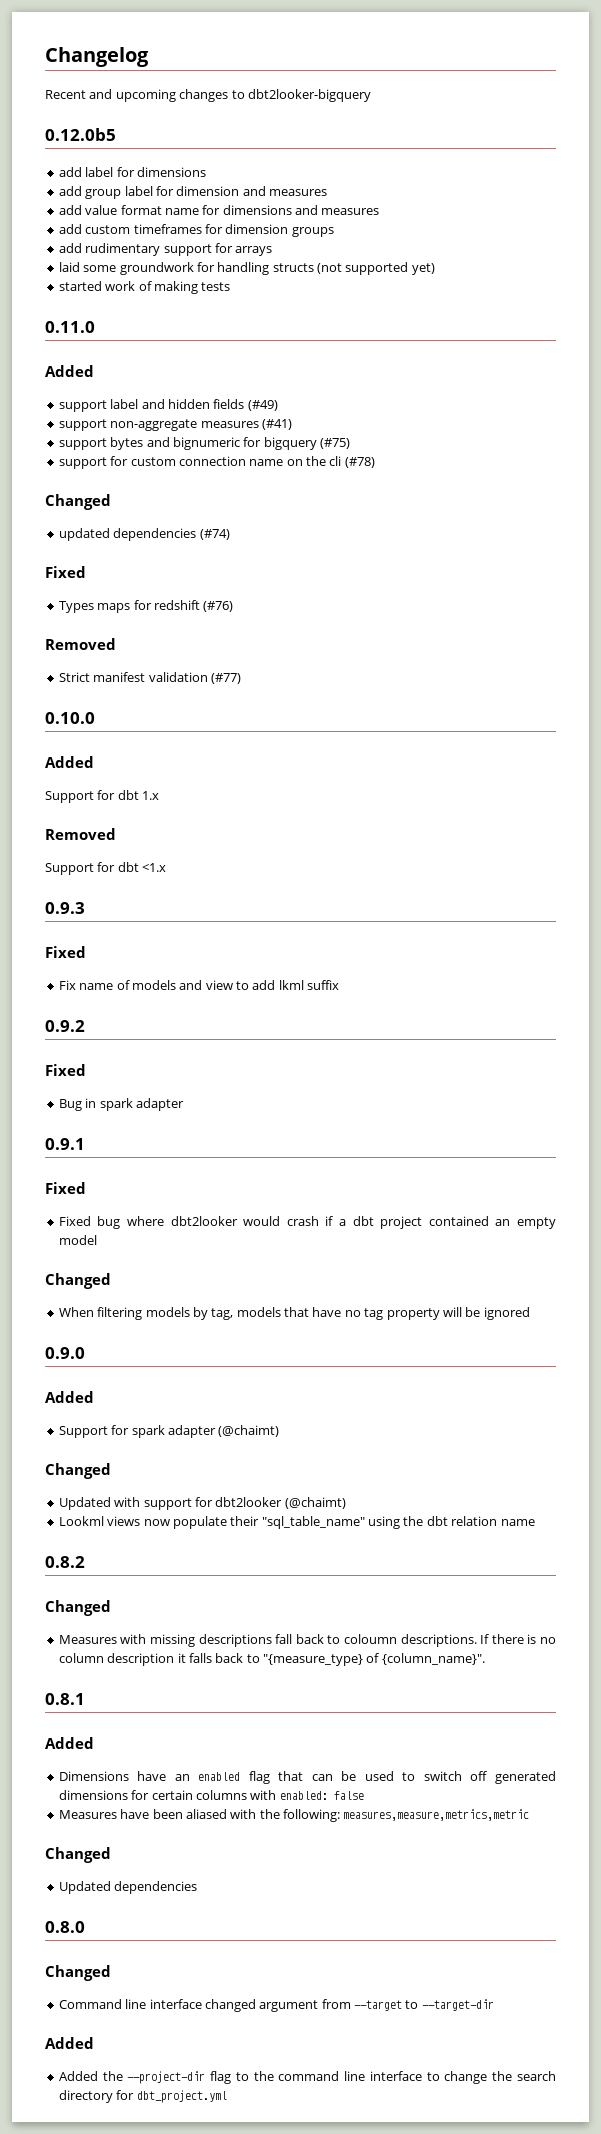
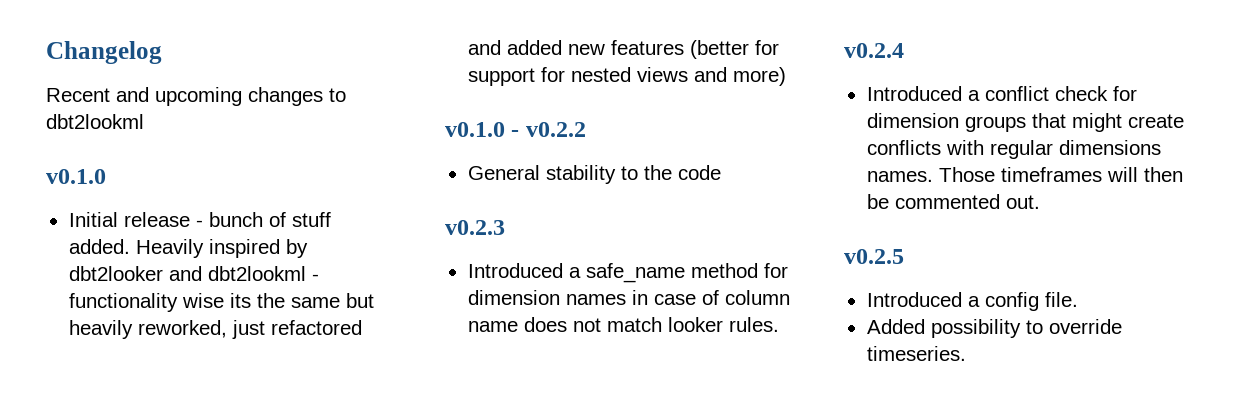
[247,89,371,102] [45,128,116,141] [58,167,206,177] [58,186,327,199] [58,205,380,215] [58,224,334,237] [58,243,273,256] [58,262,435,275] [58,281,231,294] [45,321,95,333] [45,365,94,377] [58,399,278,412] [58,419,292,431] [58,437,350,450] [58,456,375,469] [45,494,111,510] [58,528,230,541] [45,566,86,578] [58,600,234,613] [45,638,116,650] [58,672,241,684] [45,712,95,724] [45,756,94,768] [45,790,160,803] [45,828,116,840] [45,862,167,875] [45,902,85,914] [45,946,86,958] [58,980,340,990] [45,1020,85,1032] [45,1064,86,1076] [58,1098,184,1111] [45,1138,85,1150] [45,1182,86,1194] [58,1216,557,1229] [58,1235,97,1245] [45,1273,111,1289] [58,1307,530,1320] [45,1347,85,1359] [45,1391,94,1403] [58,1425,280,1438] [45,1463,111,1479] [58,1497,346,1510] [58,1516,535,1529] [45,1556,85,1568] [45,1600,111,1616] [58,1634,557,1647] [58,1653,485,1666] [45,1693,85,1705] [45,1737,94,1749] [58,1771,556,1784] [58,1790,364,1800] [58,1809,530,1822] [45,1847,111,1863] [58,1881,198,1894] [45,1921,85,1933] [45,1965,111,1981] [58,1999,494,2012] [45,2037,94,2049] [58,2071,556,2084] [58,2090,227,2103] dbt2looker-bigquery // 0.12.0b5 // add label for dimensions // add group label for dimension and measures // add value format name for dimensions and measures // add custom timeframes for dimension groups // add rudimentary support for arrays // laid some groundwork for handling structs (not supported yet) // started work of making tests // 0.11.0 // Added // support label and hidden fields (#49) // support non-aggregate measures (#41) // support bytes and bignumeric for bigquery (#75) // support for custom connection name on the cli (#78) // Changed // updated dependencies (#74) // Fixed // Types maps for redshift (#76) // Removed // Strict manifest validation (#77) // 0.10.0 // Added // Support for dbt 1.x // Removed // Support for dbt <1.x // 0.9.3 // Fixed // Fix name of models and view to add lkml suffix // 0.9.2 // Fixed // Bug in spark adapter // 0.9.1 // Fixed // Fixed bug where dbt2looker would crash if a dbt project contained an empty model // Changed // When filtering models by tag, models that have no tag property will be ignored // 0.9.0 // Added // Support for spark adapter (@chaimt) // Changed // Updated with support for dbt2looker (@chaimt) // Lookml views now populate their "sql_table_name" using the dbt relation name // 0.8.2 // Changed // Measures with missing descriptions fall back to coloumn descriptions. If there is no column description it falls back to "{measure_type} of {column_name}". // 0.8.1 // Added // Dimensions have an enabled flag that can be used to switch off generated dimensions for certain columns with enabled: false // Measures have been aliased with the following: measures,measure,metrics,metric // Changed // Updated dependencies // 0.8.0 // Changed // Command line interface changed argument from --target to --target-dir // Added // Added the --project-dir flag to the command line interface to change the search directory for dbt_project.yml -> [46,114,144,129] [46,169,106,184] [68,212,331,227] [68,239,308,258] [68,266,319,281] [68,293,374,312] [68,320,362,339] [467,40,779,59] [467,67,786,86] [445,122,586,137] [467,165,721,184] [445,220,505,235] [467,263,788,283] [467,290,790,305] [467,317,779,332] [844,43,904,58] [866,86,1137,101] [866,113,1184,132] [866,140,1161,159] [866,167,1183,182] [866,194,1040,209] [844,249,904,264] [866,292,1078,311] [866,319,1122,338] [866,346,966,361] dbt2lookml // v0.1.0 // Initial release - bunch of stuff added. Heavily inspired by dbt2looker and dbt2lookml - functionality wise its the same but heavily reworked, just refactored and added new features (better for support for nested views and more) // v0.1.0 - v0.2.2 // General stability to the code // v0.2.3 // Introduced a safe_name method for dimension names in case of column name does not match looker rules. // v0.2.4 // Introduced a conflict check for dimension groups that might create conflicts with regular dimensions names. Those timeframes will then be commented out. // v0.2.5 // Introduced a config file. // Added possibility to override timeseries.

